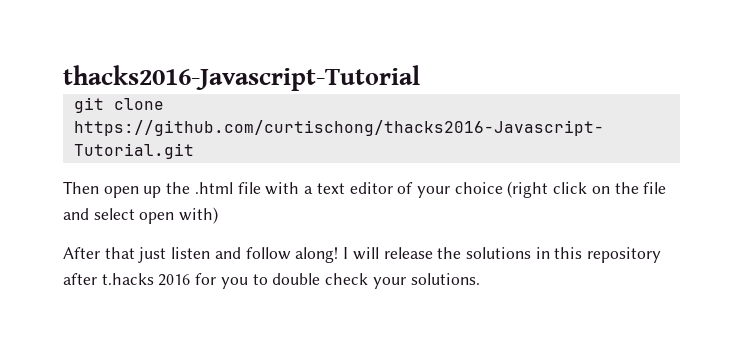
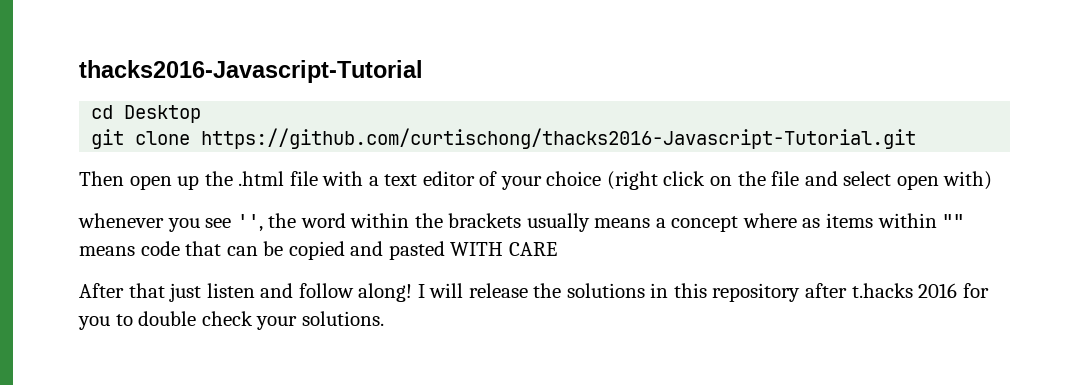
(420, 78) none -> [91,105,202,123] // cd Desktop
(219, 215) none -> [78,213,965,232] [79,241,557,260] // whenever you see '', the word within the brackets usually means a concept where as items within "" means code that can be copied and pasted WITH CARE

